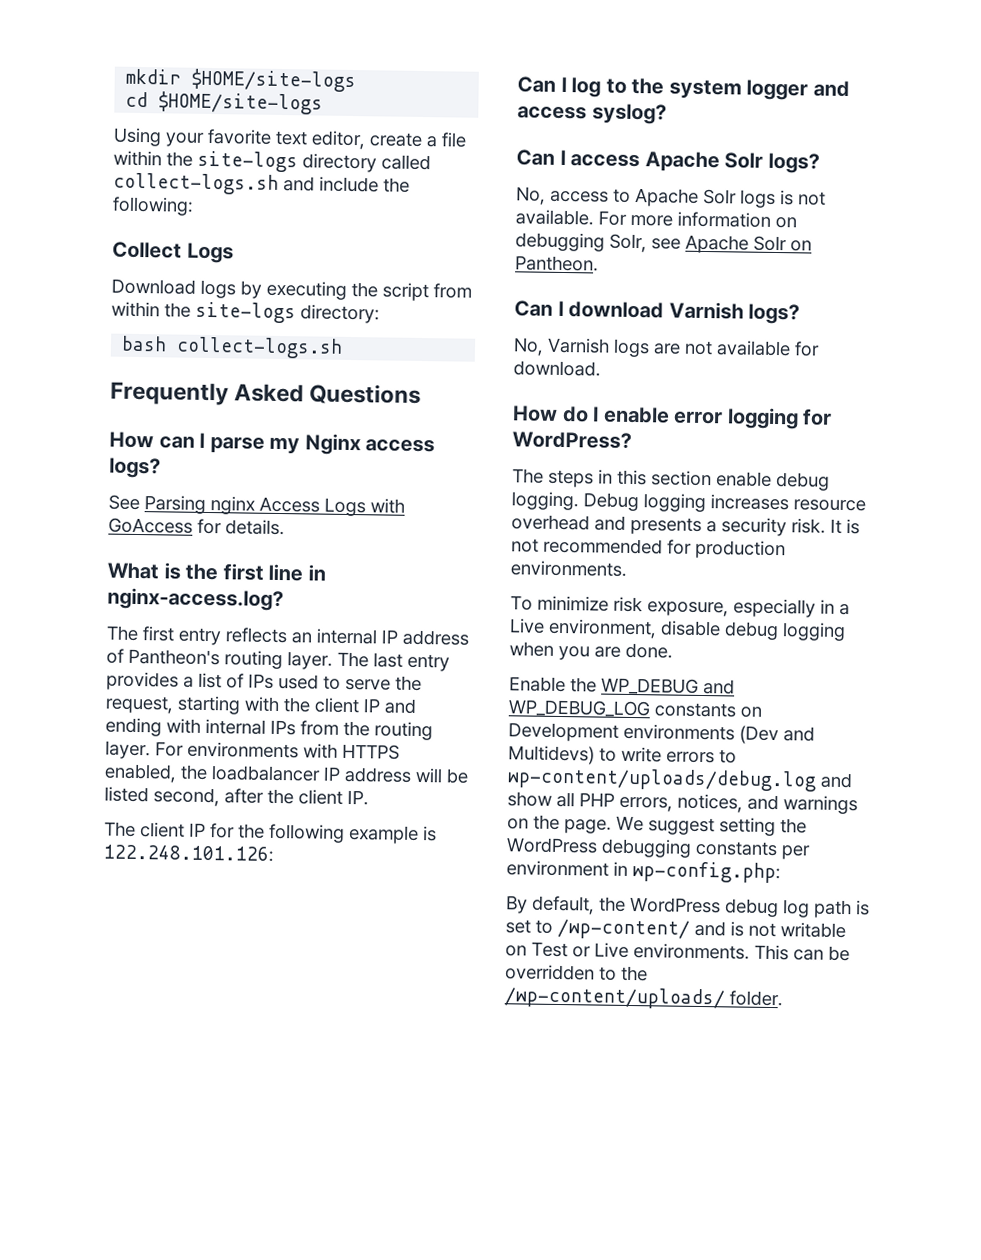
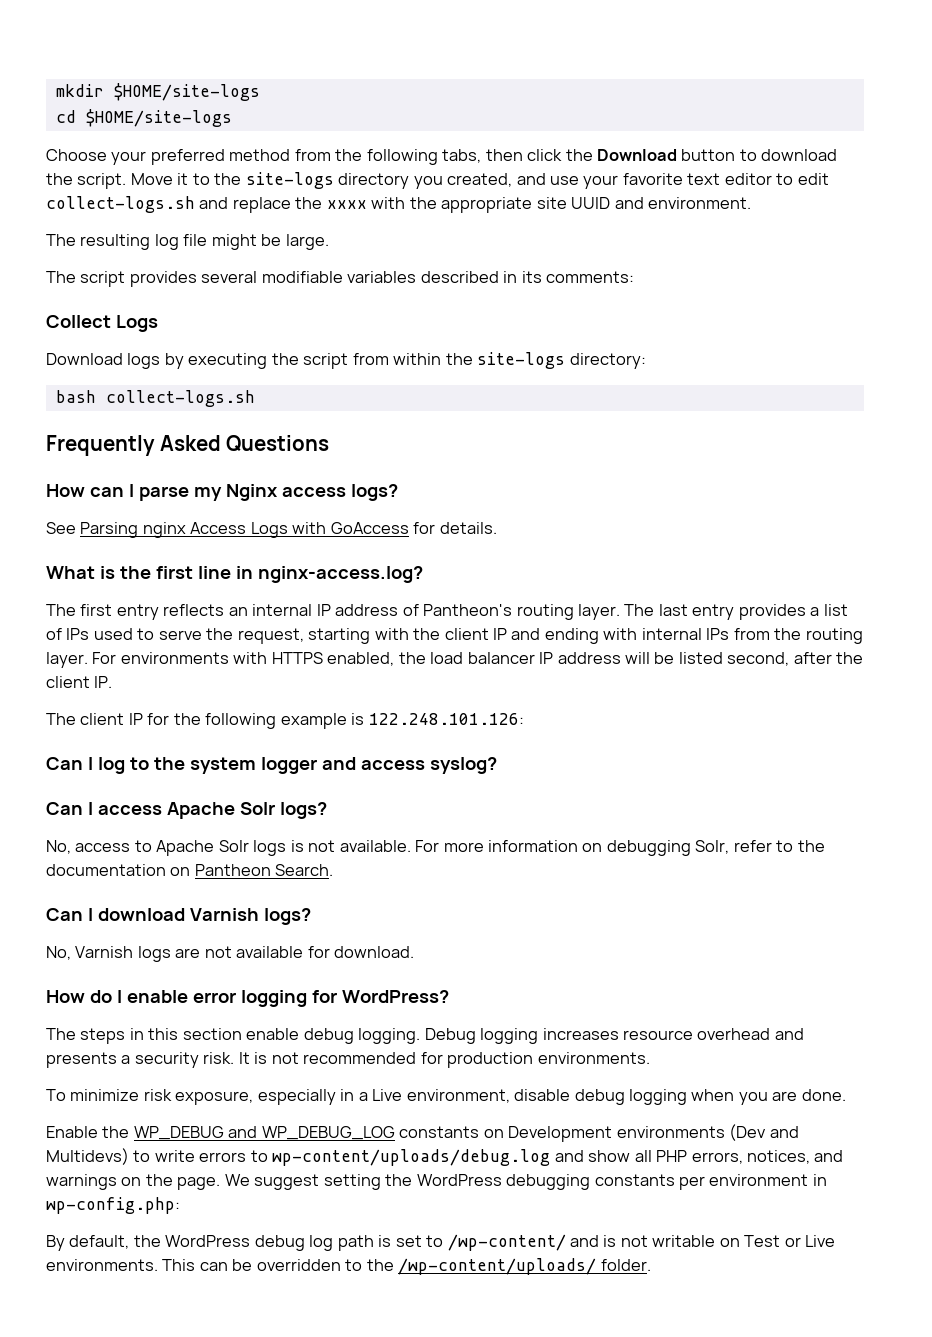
[113,127,467,150] [113,150,431,173] [113,172,410,195] [112,196,194,216] Using your favorite text editor, create a file within the site-logs directory called collect-logs.sh and include the following: -> [46,149,838,165] [46,172,829,189] [46,196,752,213] [46,234,329,250] [46,271,635,287] Choose your preferred method from the following tabs, then click the Download button to download the script. Move it to the site-logs directory you created, and use your favorite text editor to edit collect-logs.sh and replace the xxxx with the appropriate site UUID and environment. // The resulting log file might be large. // The script provides several modifiable variables described in its comments:
[211,765,321,782] loadbalancer -> [430,652,535,664] load balancer
[651,234,812,254] [515,255,599,272] see Apache Solr on Pantheon. -> [733,840,825,852] [46,864,334,876] refer to the documentation on Pantheon Search.

